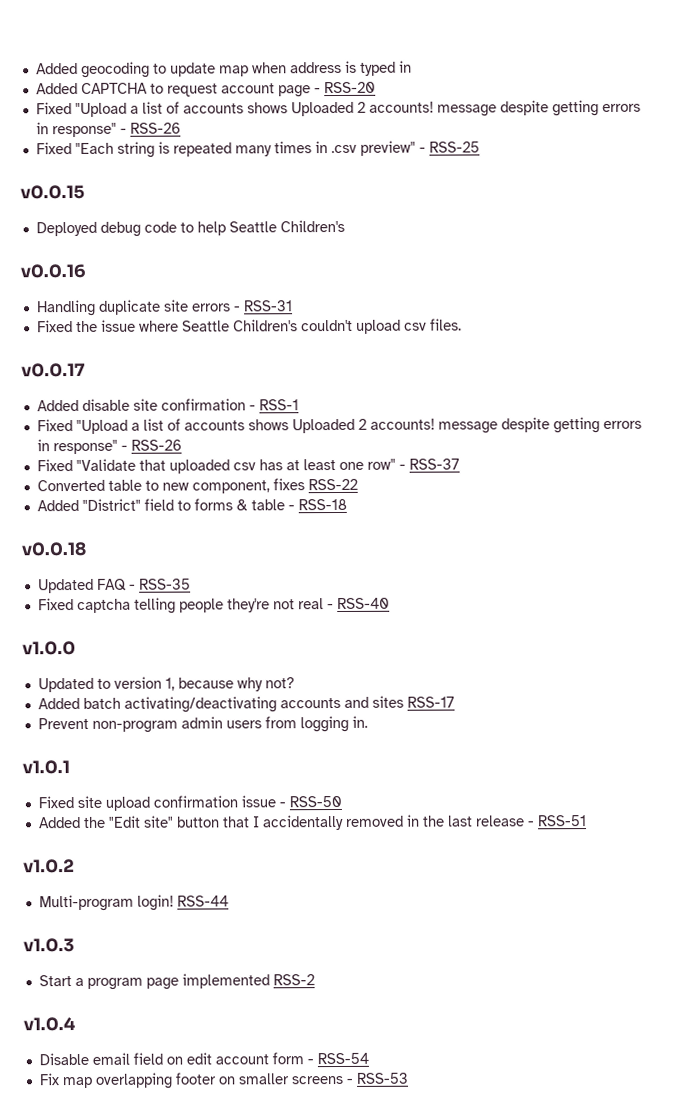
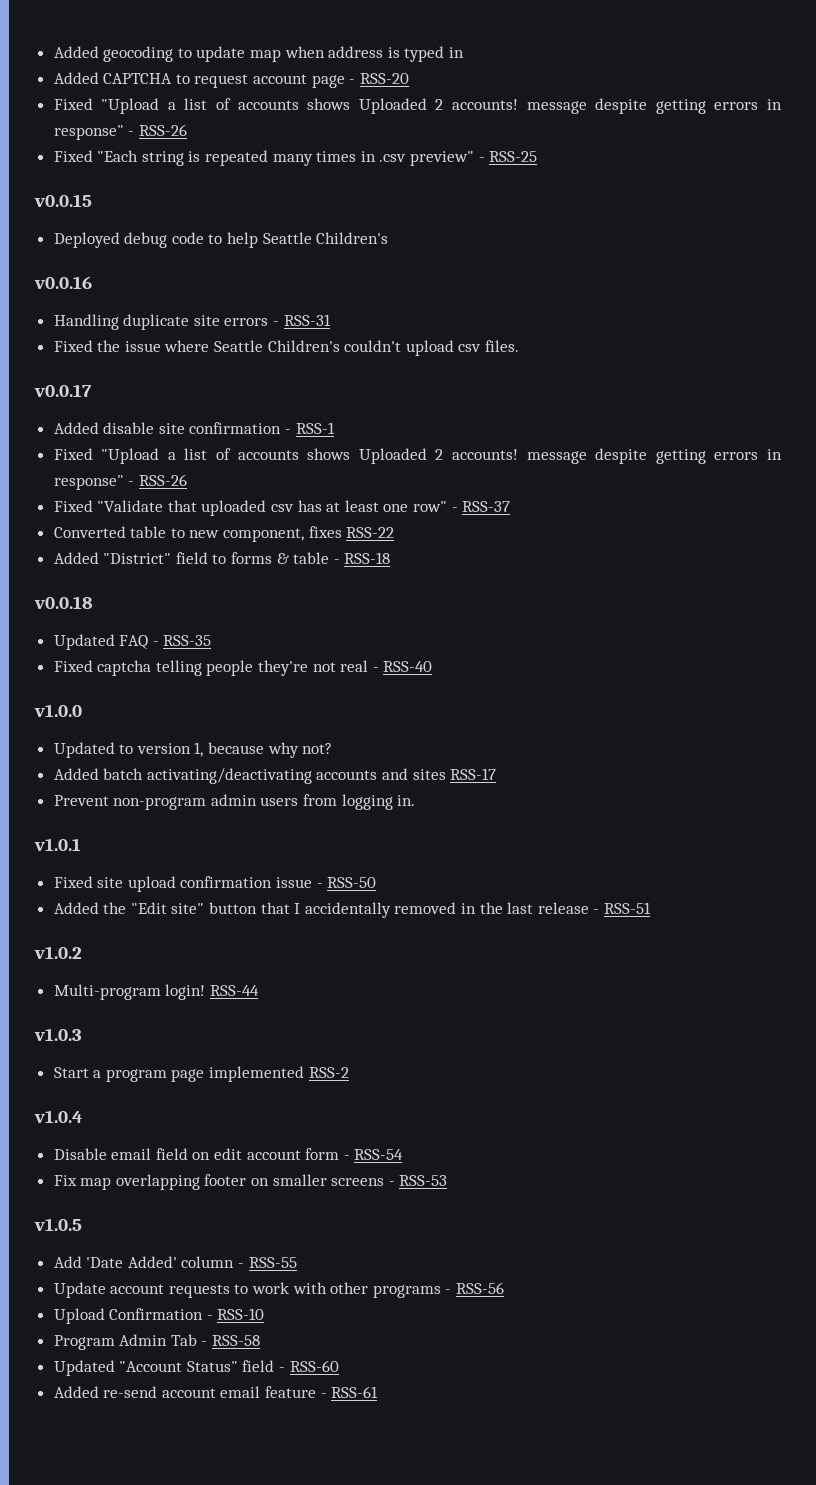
(409, 1078) none -> [34,1218,82,1231] [53,1256,297,1268] [53,1282,505,1298] [53,1308,265,1324] [53,1334,261,1350] [53,1360,339,1376] [53,1386,379,1398] // v1.0.5 // Add 'Date Added' column - RSS-55 // Update account requests to work with other programs - RSS-56 // Upload Confirmation - RSS-10 // Program Admin Tab - RSS-58 // Updated "Account Status" field - RSS-60 // Added re-send account email feature - RSS-61

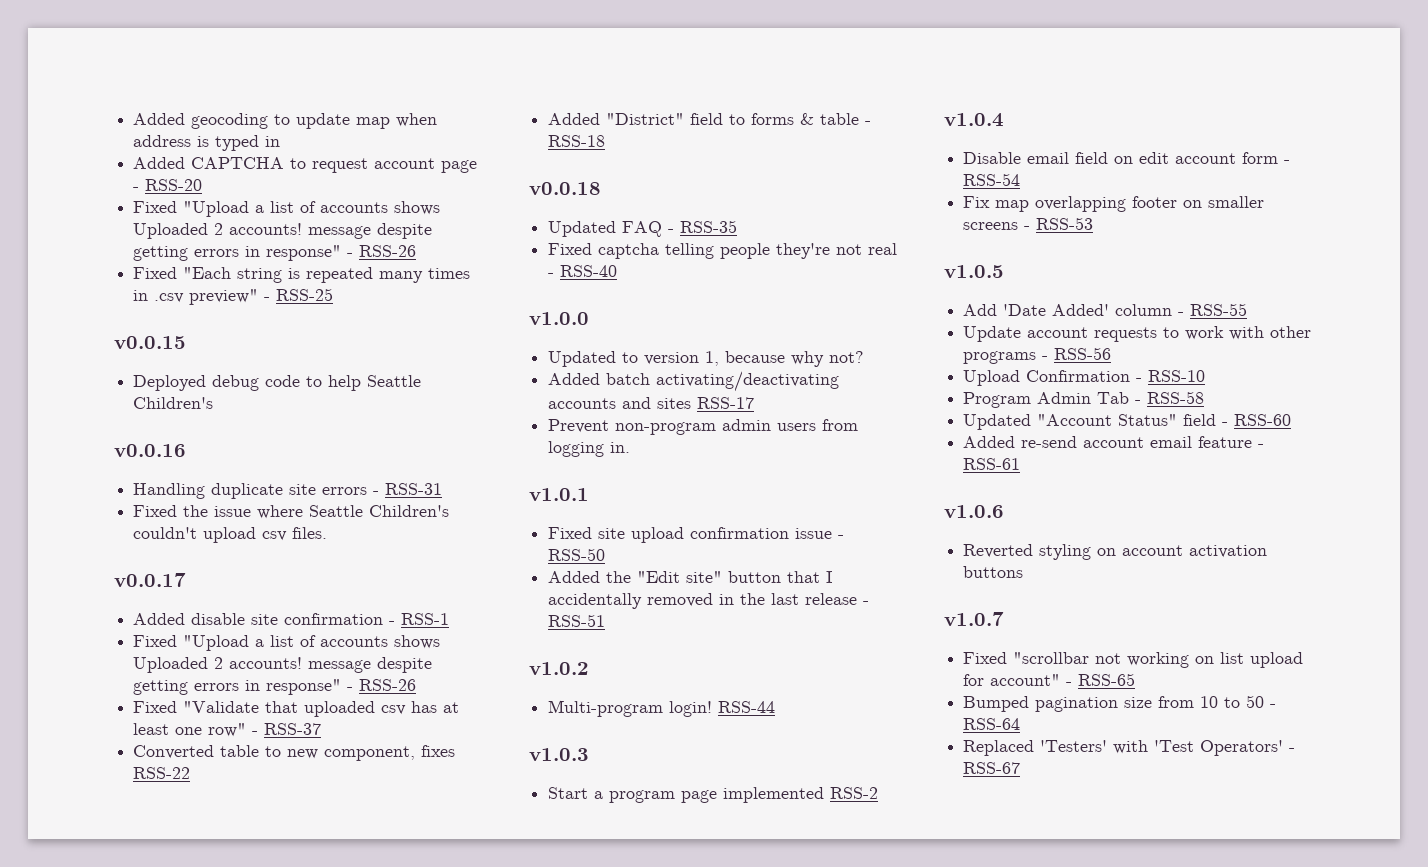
(379, 1392) none -> [944,505,1004,518] [963,544,1268,560] [963,566,1024,578] [944,612,1004,626] [963,652,1304,668] [963,673,1136,686] [963,695,1277,712] [963,718,1021,730] [963,740,1296,756] [963,762,1021,774] // v1.0.6 // Reverted styling on account activation buttons // v1.0.7 // Fixed "scrollbar not working on list upload for account" - RSS-65 // Bumped pagination size from 10 to 50 - RSS-64 // Replaced 'Testers' with 'Test Operators' - RSS-67

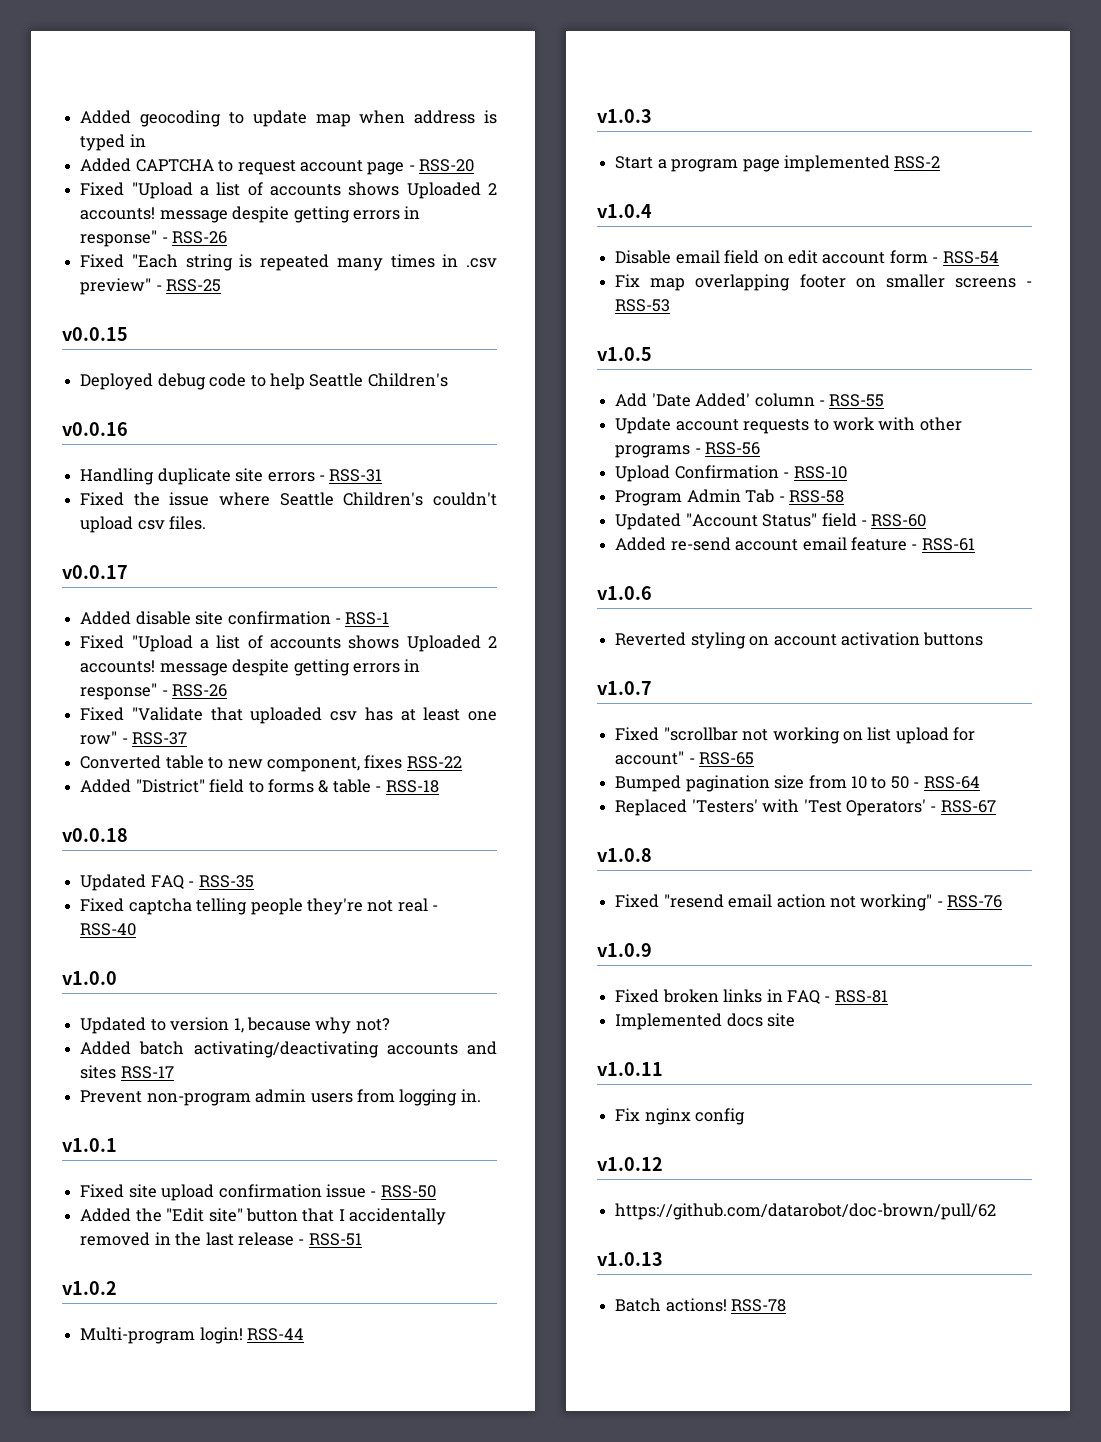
(1021, 768) none -> [597,848,652,862] [615,894,1003,911] [597,943,652,957] [615,989,888,1004] [615,1013,796,1030] [597,1062,663,1076] [615,1108,746,1125] [597,1157,663,1171] [615,1203,997,1220] [597,1252,663,1266] [615,1298,787,1312] // v1.0.8 // Fixed "resend email action not working" - RSS-76 // v1.0.9 // Fixed broken links in FAQ - RSS-81 // Implemented docs site // v1.0.11 // Fix nginx config // v1.0.12 // https://github.com/datarobot/doc-brown/pull/62 // v1.0.13 // Batch actions! RSS-78

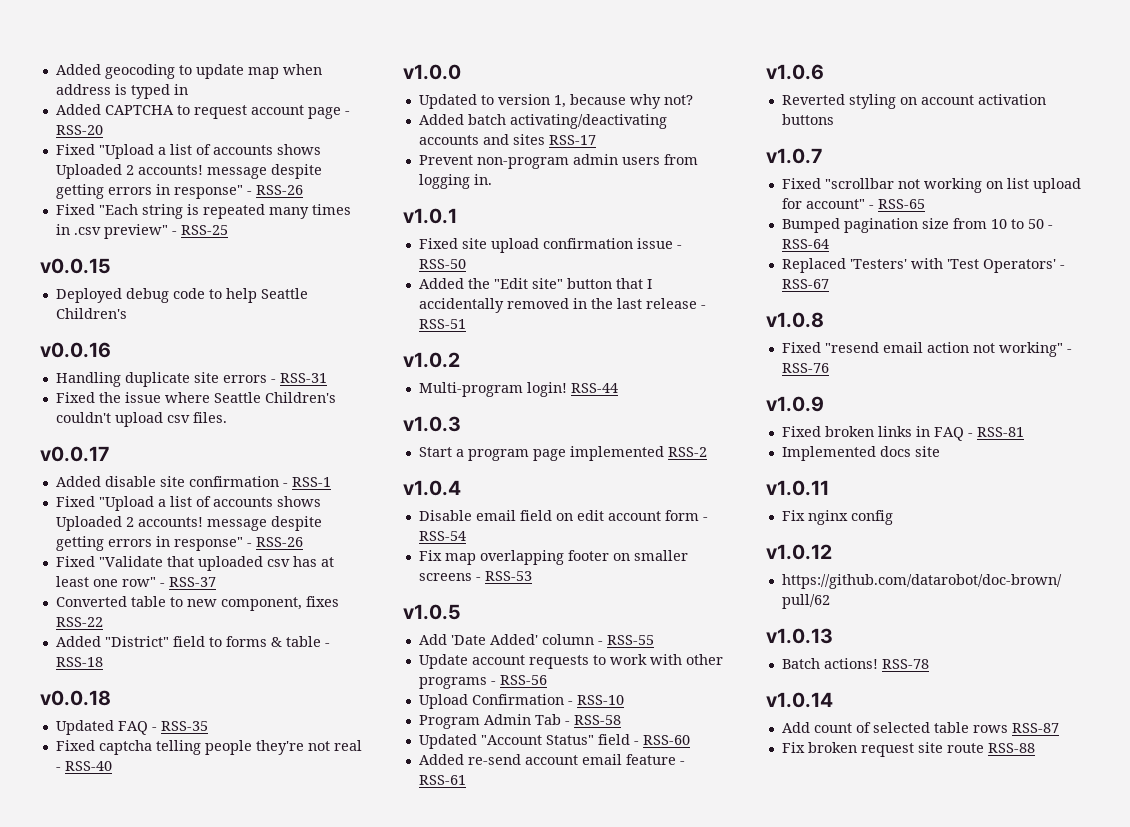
(787, 1305) none -> [766,692,833,708] [781,722,1059,733] [781,742,1035,757] // v1.0.14 // Add count of selected table rows RSS-87 // Fix broken request site route RSS-88

